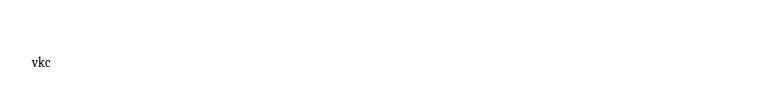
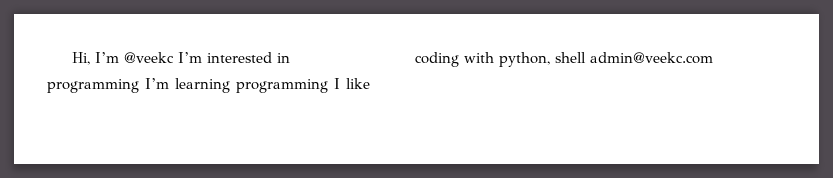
[31,56,51,67] vkc -> [71,52,290,65] [47,78,370,93] [415,52,713,67] Hi, I’m @veekc I’m interested in programming I’m learning programming I like coding with python, shell admin@veekc.com

